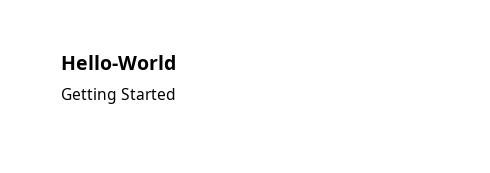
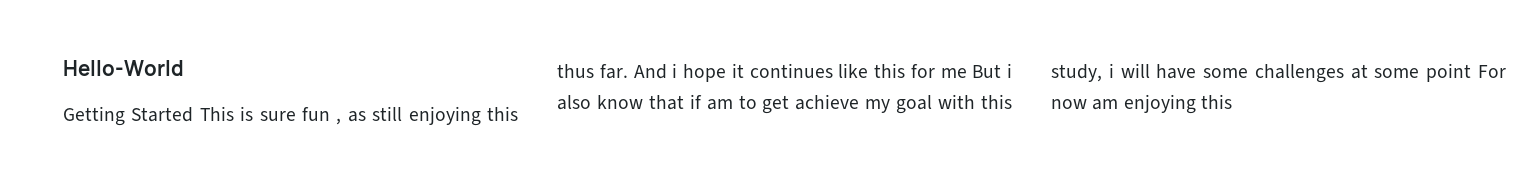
(177, 94) none -> [199,106,518,126] [557,63,1012,82] [557,94,1013,114] [1051,63,1506,83] [1051,94,1232,114] This is sure fun , as still enjoying this thus far. And i hope it continues like this for me But i also know that if am to get achieve my goal with this study, i will have some challenges at some point For now am enjoying this

